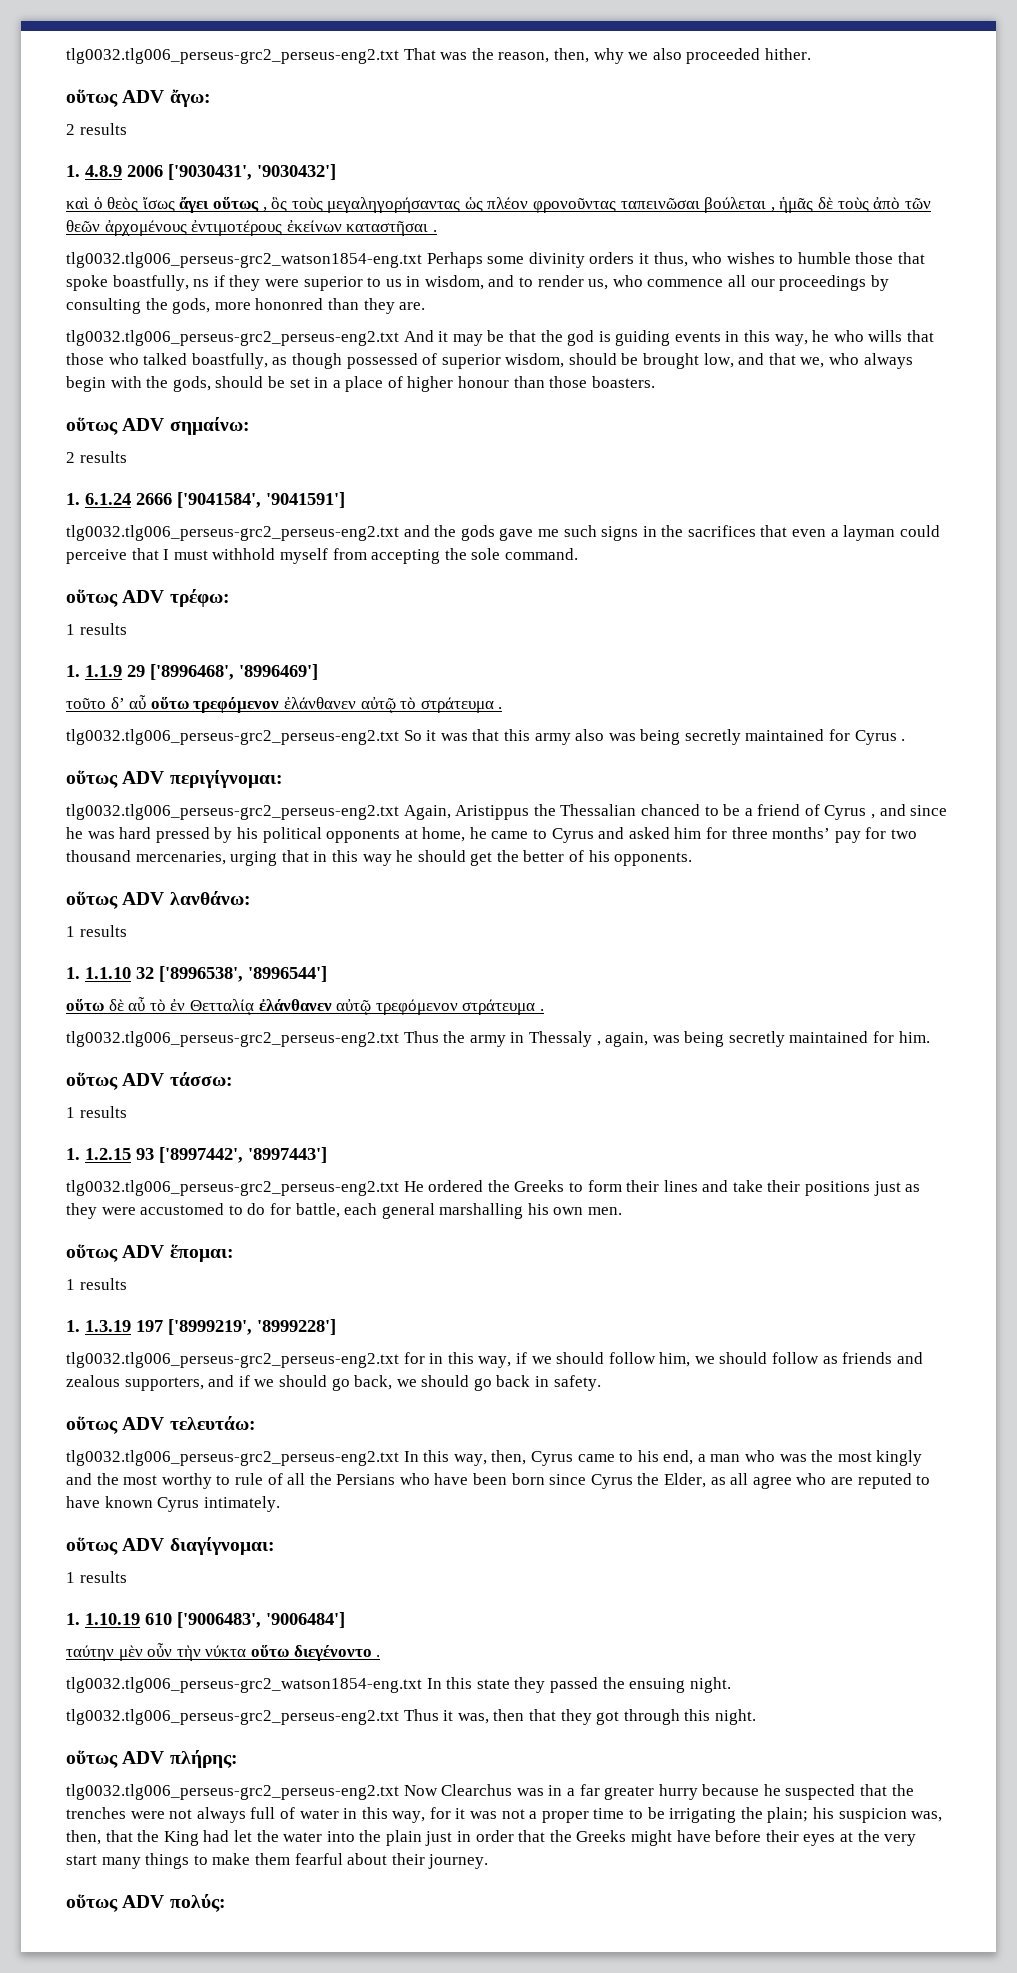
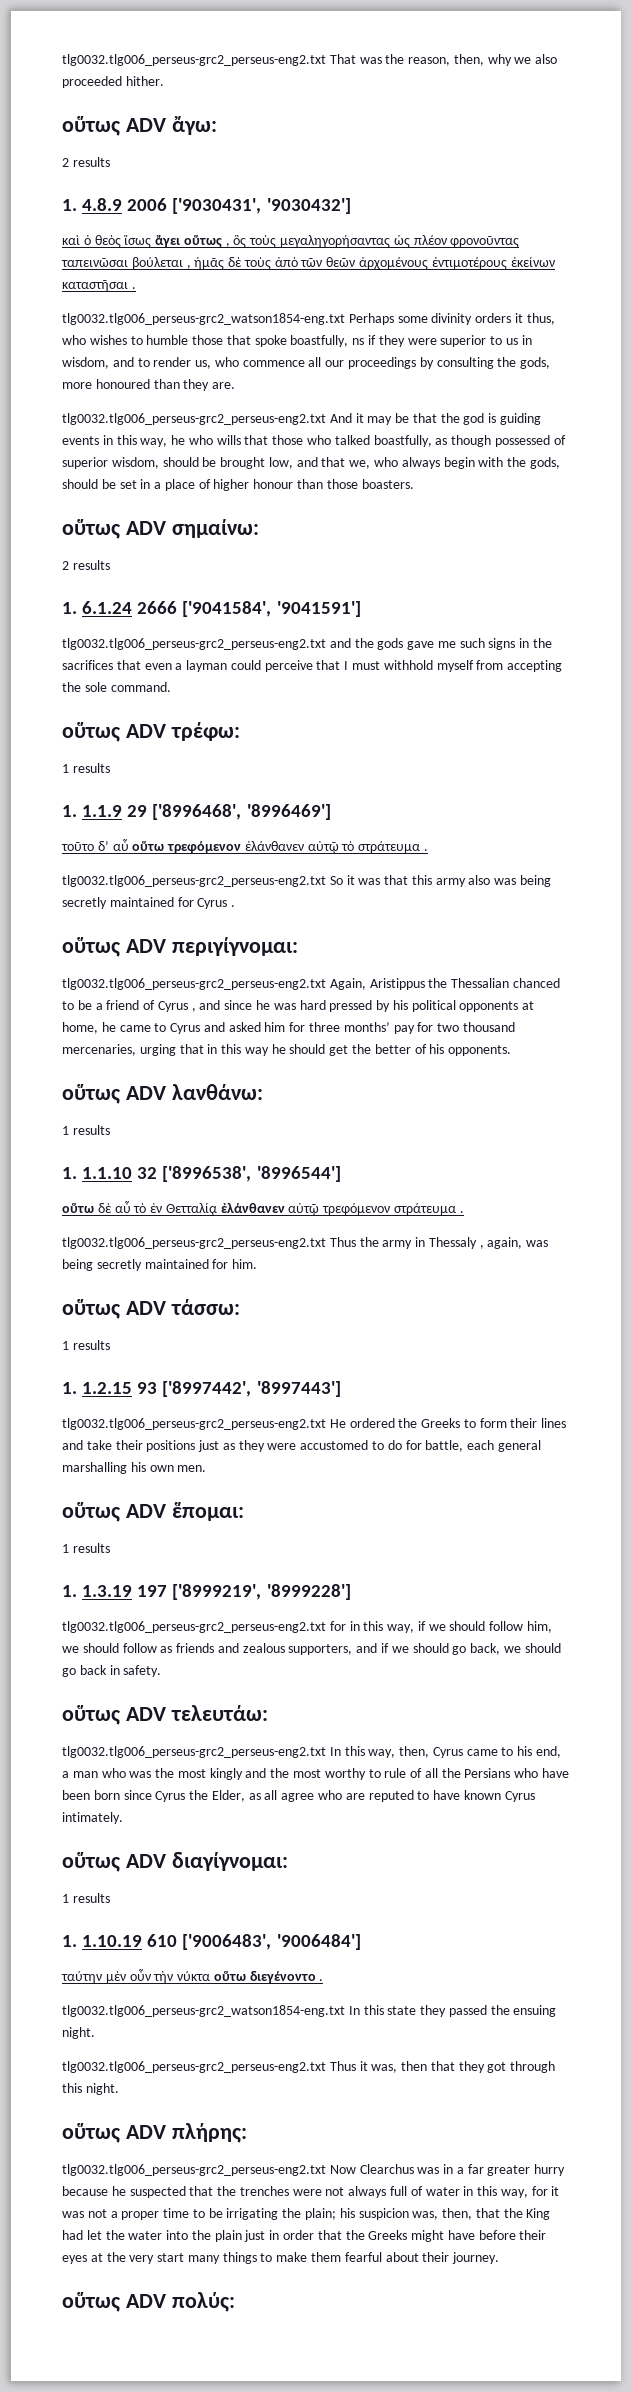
[255,298,324,310] hononred -> [95,379,150,389] honoured

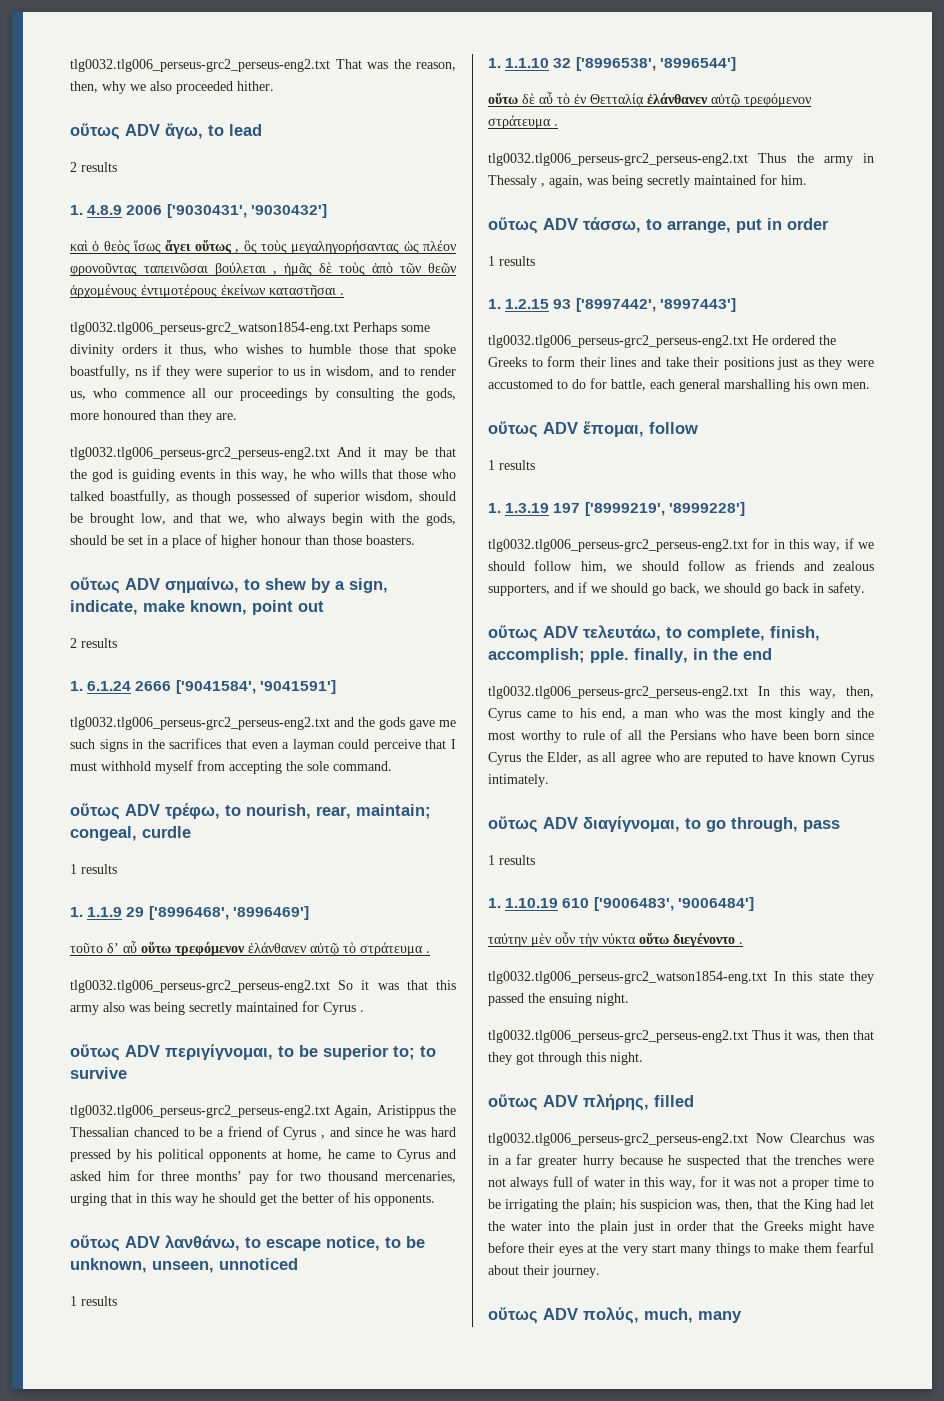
[171,116,217,135] ἄγω: -> [165,123,262,139] ἄγω, to lead
[171,519,259,538] σημαίνω: -> [165,577,388,593] [70,600,324,615] σημαίνω, to shew by a sign, indicate, make known, point out
[170,722,240,741] τρέφω: -> [165,803,431,819] [70,826,191,841] τρέφω, to nourish, rear, maintain; congeal, curdle
[171,937,298,956] περιγίγνομαι: -> [165,1044,436,1060] [70,1067,127,1079] περιγίγνομαι, to be superior to; to survive
[171,1084,263,1100] λανθάνω: -> [165,1235,425,1251] [70,1258,298,1273] λανθάνω, to escape notice, to be unknown, unseen, unnoticed
[170,1299,240,1315] τάσσω: -> [583,217,829,233] τάσσω, to arrange, put in order
[171,1502,244,1521] ἕπομαι: -> [583,421,698,437] ἕπομαι, follow
[170,1705,268,1721] τελευτάω: -> [583,625,820,641] [488,648,772,663] τελευτάω, to complete, finish, accomplish; pple. finally, in the end
[171,1852,288,1871] διαγίγνομαι: -> [583,816,840,832] διαγίγνομαι, to go through, pass
[171,2123,247,2143] πλήρης: -> [583,1094,694,1111] πλήρης, filled
[171,2292,235,2312] πολύς: -> [583,1307,742,1324] πολύς, much, many

